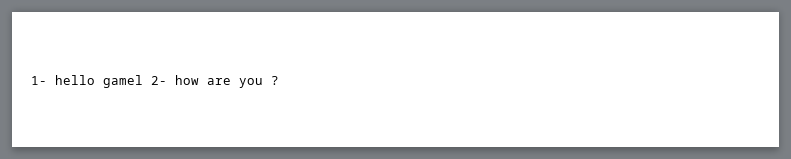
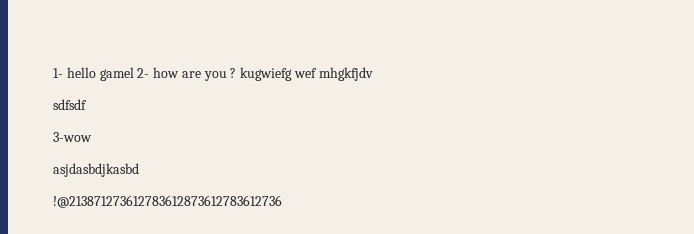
(279, 80) none -> [240,67,373,81] [53,99,87,110] [53,132,92,142] [53,163,139,177] [53,195,282,208] kugwiefg wef mhgkfjdv // sdfsdf // 3-wow // asjdasbdjkasbd // !@213871273612783612873612783612736

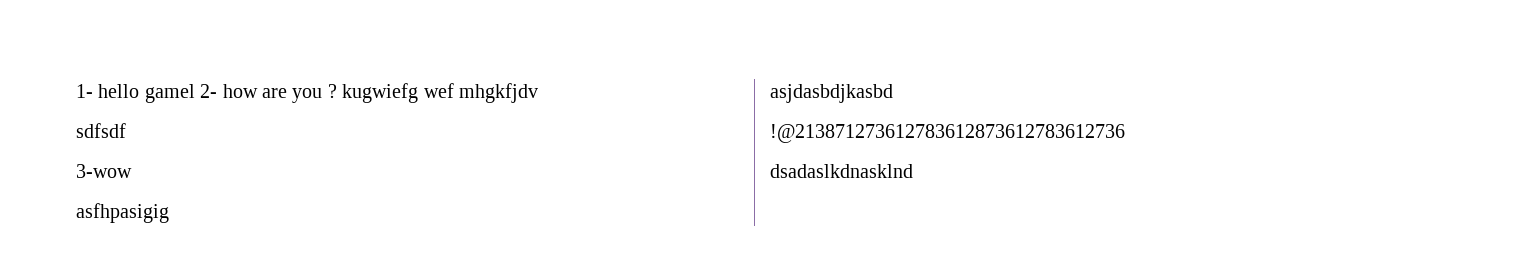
(92, 137) none -> [76,203,169,223] // asfhpasigig
(282, 201) none -> [770,164,913,178] // dsadaslkdnasklnd

